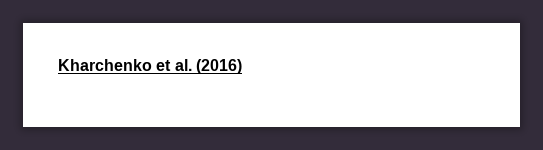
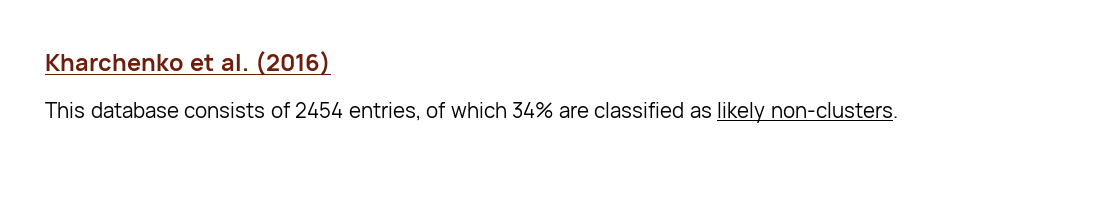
(242, 66) none -> [45,102,898,123] // This database consists of 2454 entries, of which 34% are classified as likely non-clusters.

